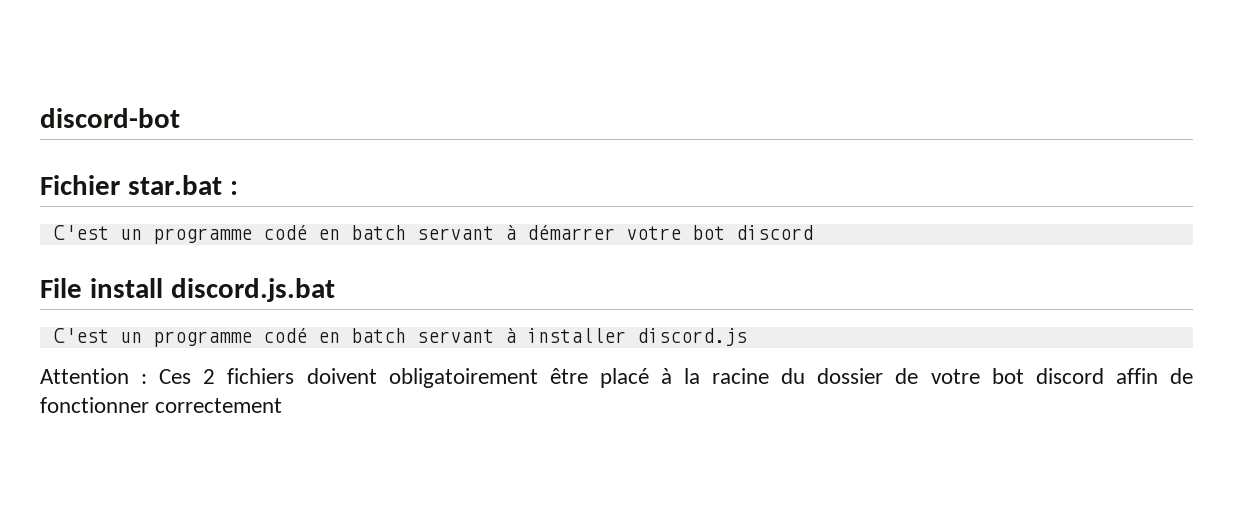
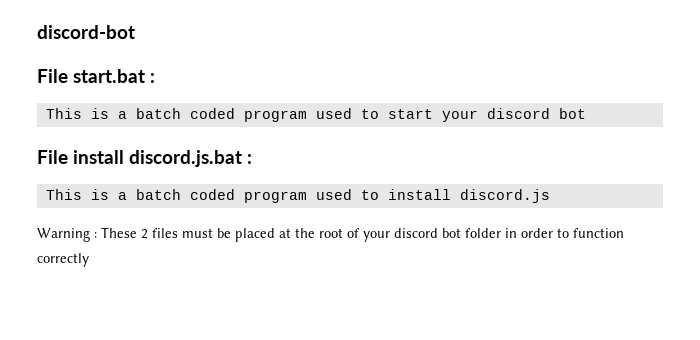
[40,175,238,195] [53,225,813,244] Fichier star.bat : // C'est un programme codé en batch servant à démarrer votre bot discord -> [37,69,155,83] [45,108,586,122] File start.bat : // This is a batch coded program used to start your discord bot
[53,328,747,347] [40,368,1193,388] [40,397,283,413] // C'est un programme codé en batch servant à installer discord.js // Attention : Ces 2 fichiers doivent obligatoirement être placé à la racine du dossier de votre bot discord affin de fonctionner correctement -> [247,154,252,164] [45,189,550,203] [37,227,624,242] [37,253,89,267] : // This is a batch coded program used to install discord.js // Warning : These 2 files must be placed at the root of your discord bot folder in order to function correctly

